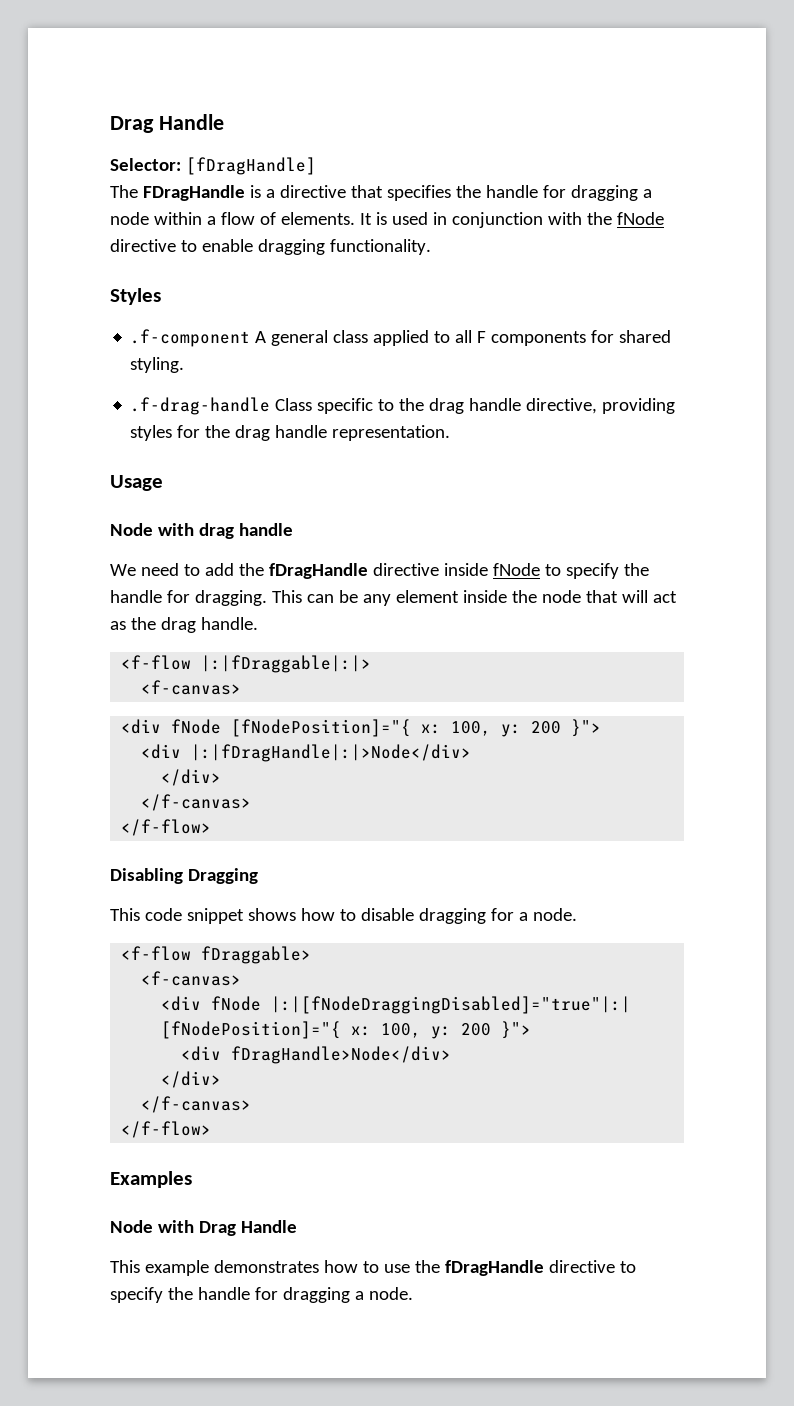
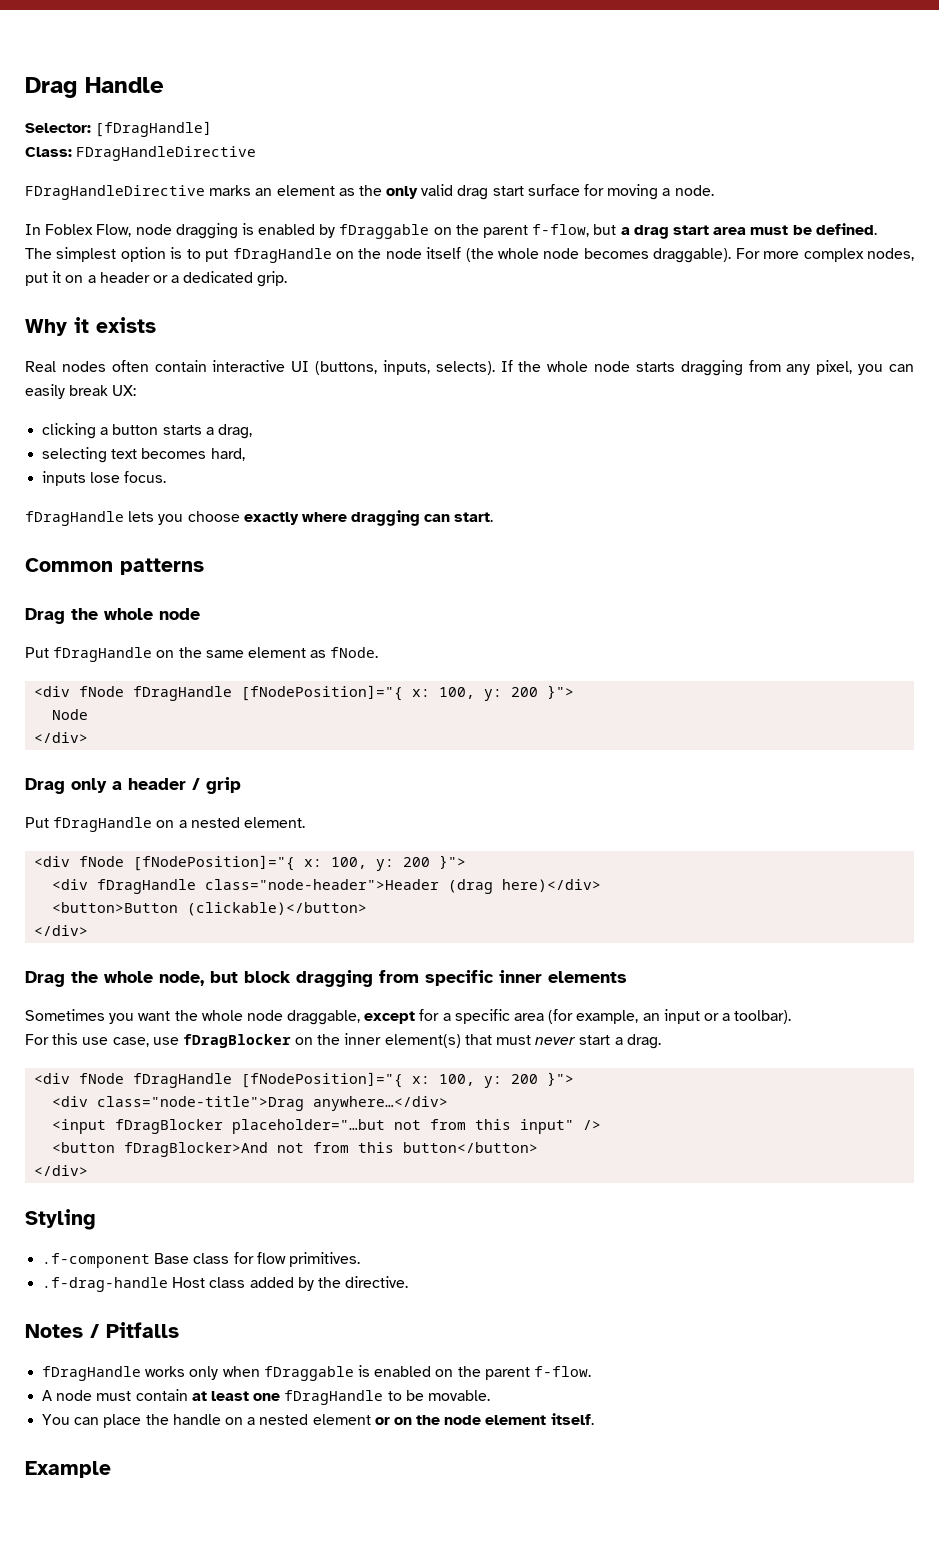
[110,185,652,201] [110,212,664,228] [110,239,431,255] [110,288,161,305] [130,329,672,347] [130,357,185,373] [130,397,676,415] [130,425,451,441] [110,475,163,491] [110,523,293,539] [110,563,649,579] [110,590,677,606] [110,617,258,633] [121,655,372,673] [141,680,242,695] The FDragHandle is a directive that specifies the handle for dragging a node within a flow of elements. It is used in conjunction with the fNode directive to enable dragging functionality. // Styles // .f-component A general class applied to all F components for shared styling. // .f-drag-handle Class specific to the drag handle directive, providing styles for the drag handle representation. // Usage // Node with drag handle // We need to add the fDragHandle directive inside fNode to specify the handle for dragging. This can be any element inside the node that will act as the drag handle. // <f-flow |:|fDraggable|:|> // <f-canvas> -> [25,146,257,161] [25,184,714,200] [25,223,877,239] [25,247,915,263] [25,271,288,287] [25,317,156,336] [25,360,915,376] [25,384,137,399] [42,423,252,439] [42,447,245,463] [42,471,167,486] [25,510,494,526] [25,558,204,575] [25,608,200,624] [25,647,379,662] [34,685,575,701] [52,709,89,720] [34,732,89,743] [25,777,241,794] [25,817,305,832] Class: FDragHandleDirective // FDragHandleDirective marks an element as the only valid drag start surface for moving a node. // In Foblex Flow, node dragging is enabled by fDraggable on the parent f-flow, but a drag start area must be defined. // The simplest option is to put fDragHandle on the node itself (the whole node becomes draggable). For more complex nodes, put it on a header or a dedicated grip. // Why it exists // Real nodes often contain interactive UI (buttons, inputs, selects). If the whole node starts dragging from any pixel, you can easily break UX: // clicking a button starts a drag, // selecting text becomes hard, // inputs lose focus. // fDragHandle lets you choose exactly where dragging can start. // Common patterns // Drag the whole node // Put fDragHandle on the same element as fNode. // <div fNode fDragHandle [fNodePosition]="{ x: 100, y: 200 }"> // Node // </div> // Drag only a header / grip // Put fDragHandle on a nested element.
[191,744,472,762] [161,769,222,786] [141,794,252,811] [121,819,212,836] [110,868,258,884] [110,908,577,924] [121,946,312,964] [141,971,242,986] [161,996,632,1014] [161,1021,532,1039] [181,1046,452,1064] [161,1071,222,1088] [141,1096,252,1113] [121,1121,212,1138] [110,1171,192,1188] [110,1220,297,1236] [110,1260,636,1276] [110,1287,413,1303] |:|fDragHandle|:|>Node</div> // </div> // </f-canvas> // </f-flow> // Disabling Dragging // This code snippet shows how to disable dragging for a node. // <f-flow fDraggable> // <f-canvas> // <div fNode |:|[fNodeDraggingDisabled]="true"|:| [fNodePosition]="{ x: 100, y: 200 }"> // <div fDragHandle>Node</div> // </div> // </f-canvas> // </f-flow> // Examples // Node with Drag Handle // This example demonstrates how to use the fDragHandle directive to specify the handle for dragging a node. -> [97,879,602,894] [52,902,368,916] [34,925,89,936] [25,970,627,987] [25,1009,792,1025] [25,1033,661,1049] [34,1072,575,1088] [52,1096,449,1111] [52,1119,602,1134] [52,1142,539,1157] [34,1165,89,1176] [25,1209,96,1230] [42,1252,360,1268] [42,1276,409,1292] [25,1322,179,1338] [42,1365,591,1381] [42,1389,490,1405] [42,1413,594,1428] [25,1461,111,1478] fDragHandle class="node-header">Header (drag here)</div> // <button>Button (clickable)</button> // </div> // Drag the whole node, but block dragging from specific inner elements // Sometimes you want the whole node draggable, except for a specific area (for example, an input or a toolbar). // For this use case, use fDragBlocker on the inner element(s) that must never start a drag. // <div fNode fDragHandle [fNodePosition]="{ x: 100, y: 200 }"> // <div class="node-title">Drag anywhere…</div> // <input fDragBlocker placeholder="…but not from this input" /> // <button fDragBlocker>And not from this button</button> // </div> // Styling // .f-component Base class for flow primitives. // .f-drag-handle Host class added by the directive. // Notes / Pitfalls // fDragHandle works only when fDraggable is enabled on the parent f-flow. // A node must contain at least one fDragHandle to be movable. // You can place the handle on a nested element or on the node element itself. // Example

